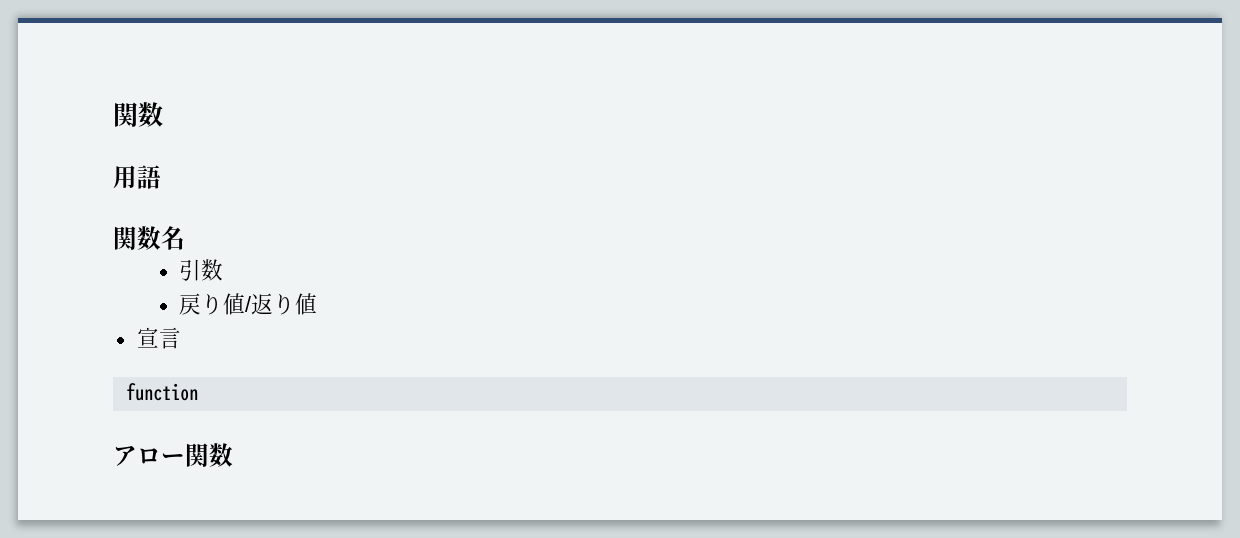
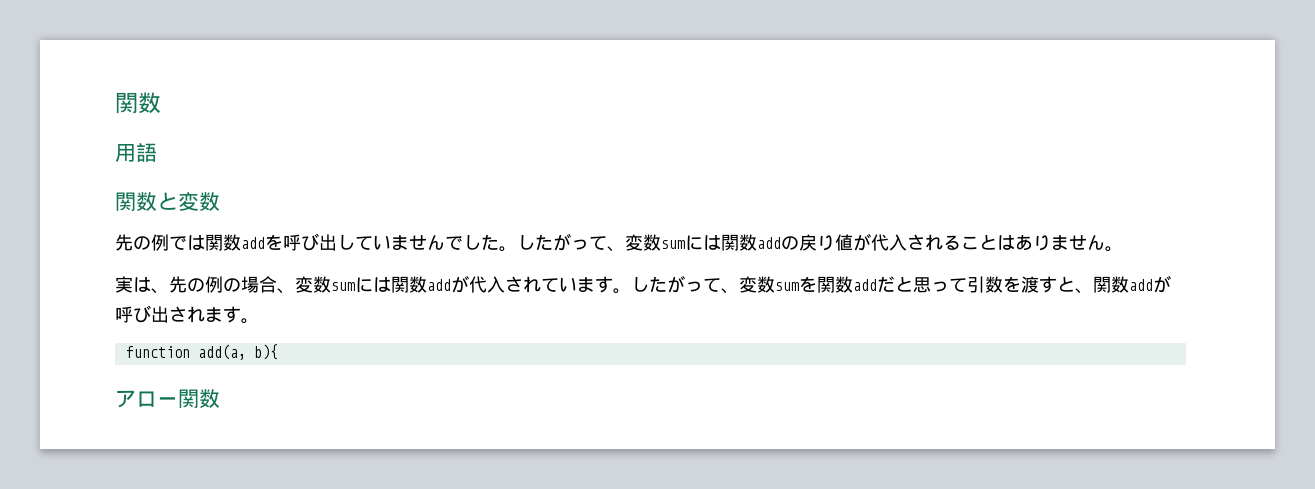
[161,226,185,250] [178,259,223,281] [178,293,317,315] [136,327,181,349] 名 // 引数 // 戻り値/返り値 // 宣言 -> [157,192,220,211] [115,233,1123,252] [115,275,1171,294] [115,305,259,324] と変数 // 先の例では関数addを呼び出していませんでした。したがって、変数sumには関数addの戻り値が代入されることはありません。 // 実は、先の例の場合、変数sumには関数addが代入されています。したがって、変数sumを関数addだと思って引数を渡すと、関数addが呼び出されます。
(198, 392) none -> [197,344,278,360] add(a, b){

